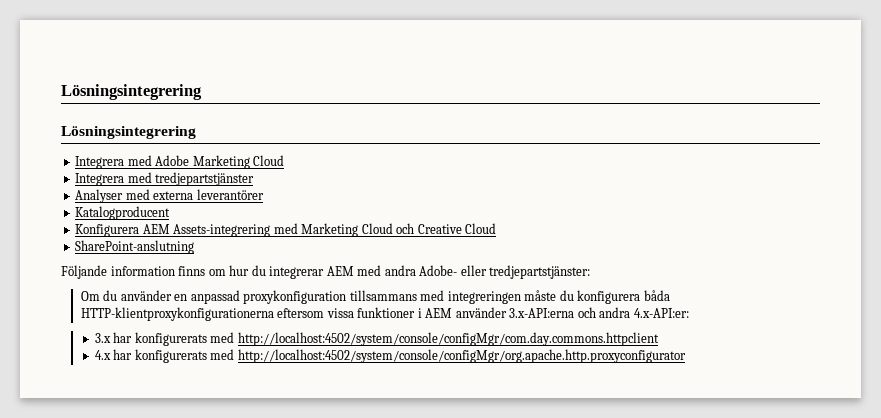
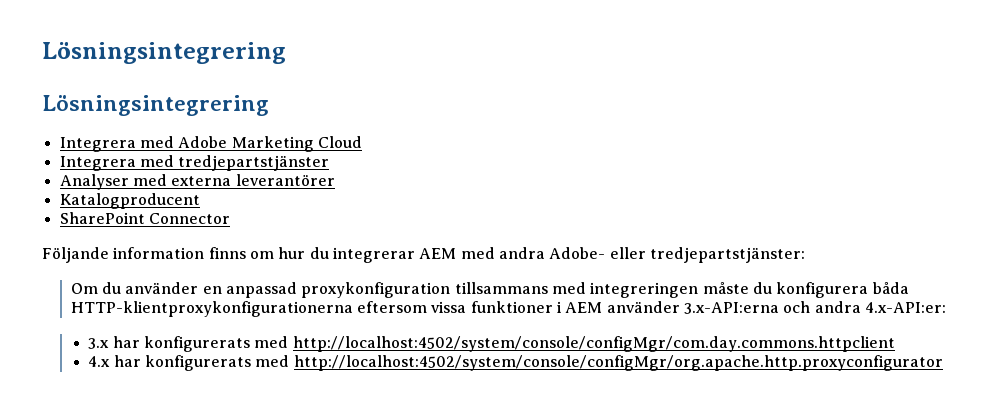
[75,223,497,237] [75,240,195,254] Konfigurera AEM Assets-integrering med Marketing Cloud och Creative Cloud // SharePoint-anslutning -> [59,212,230,224] SharePoint Connector

